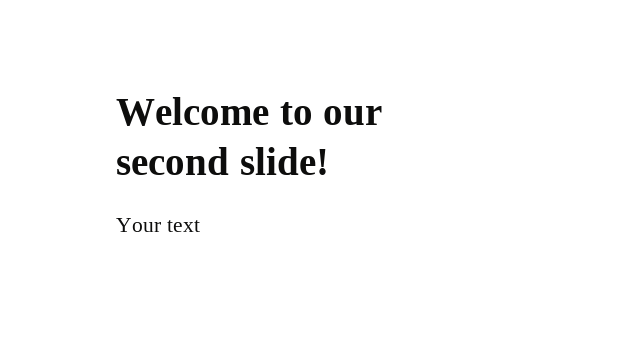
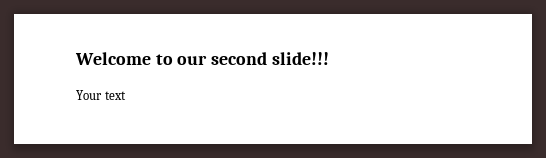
[239,147,329,175] slide! -> [271,52,329,65] slide!!!

